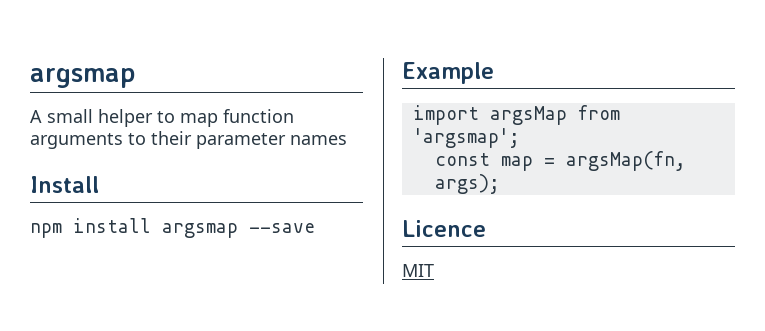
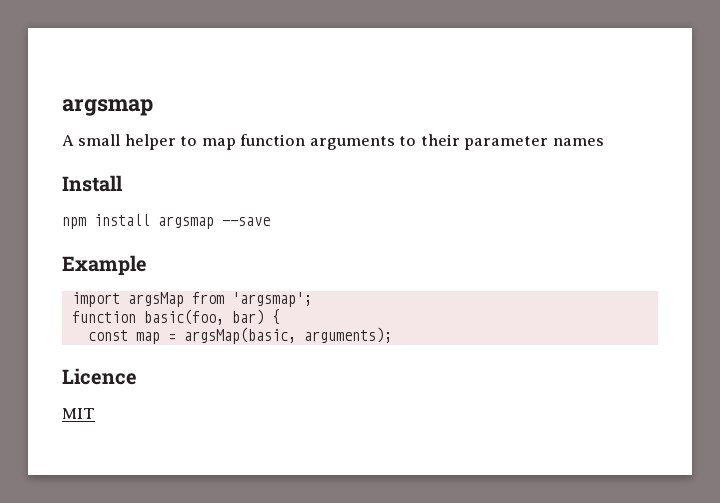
(520, 138) none -> [71,309,280,325] // function basic(foo, bar) {
[565,151,686,171] [434,174,500,194] argsMap(fn, args); -> [183,327,392,344] argsMap(basic, arguments);

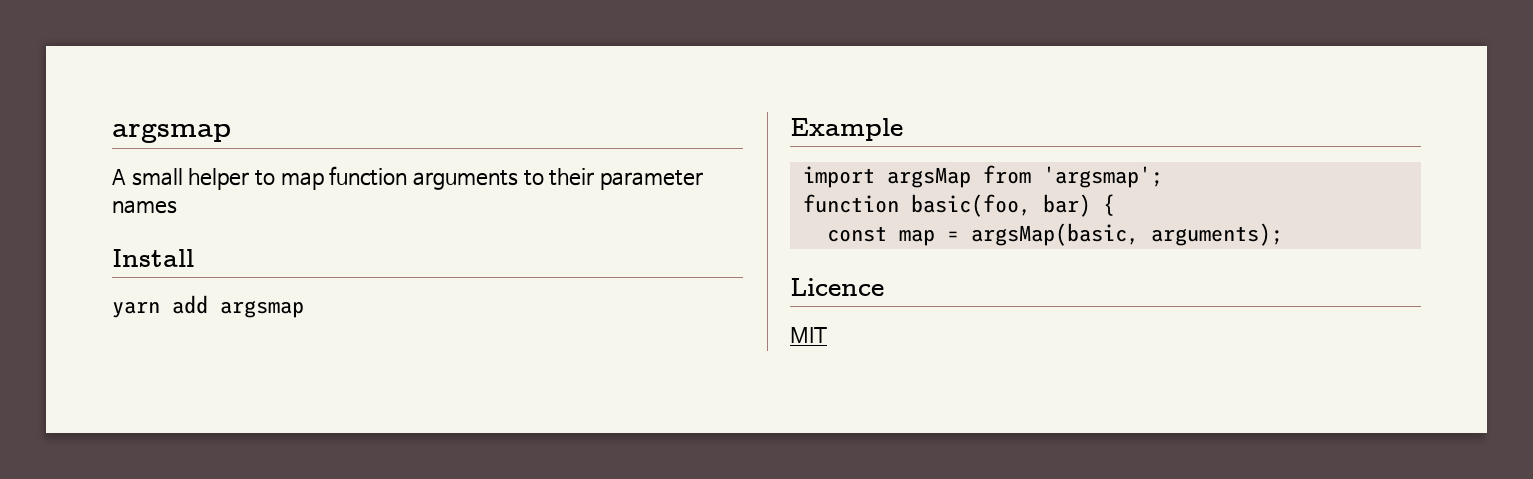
[62,214,270,229] npm install argsmap --save -> [112,295,304,318] yarn add argsmap

